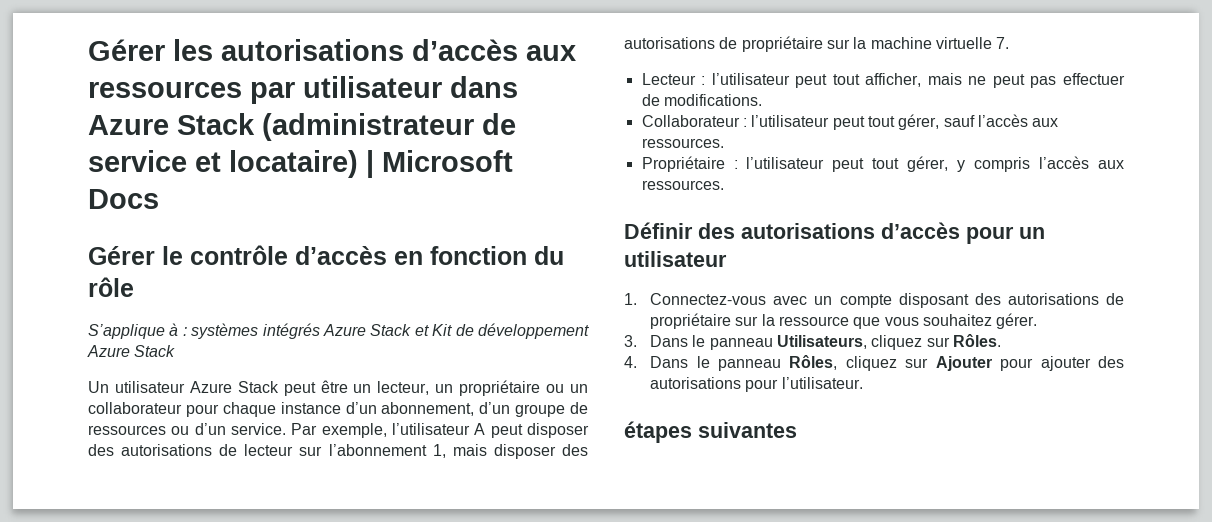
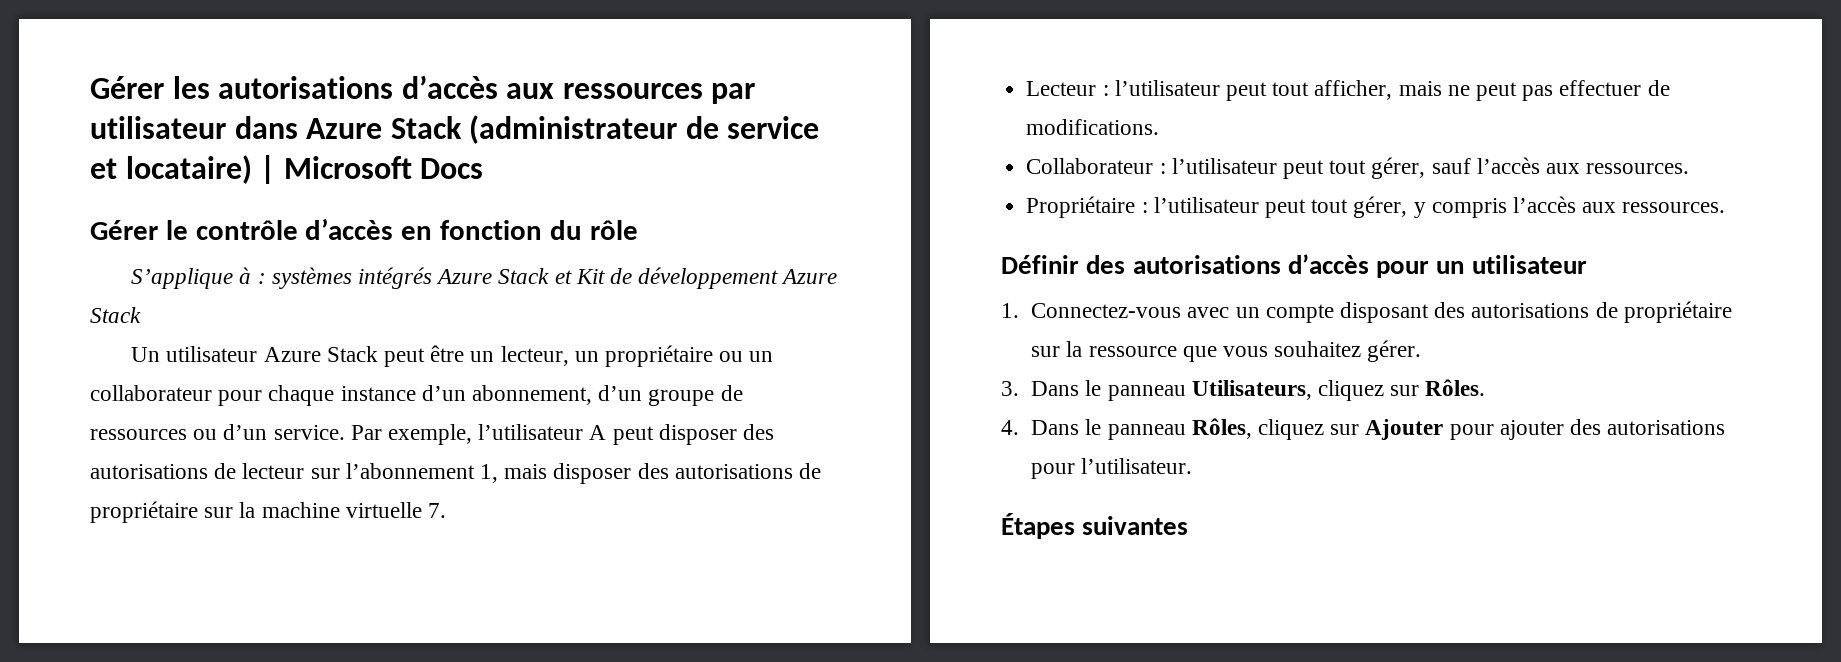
[624,421,692,443] étapes -> [1001,513,1075,539] Étapes

